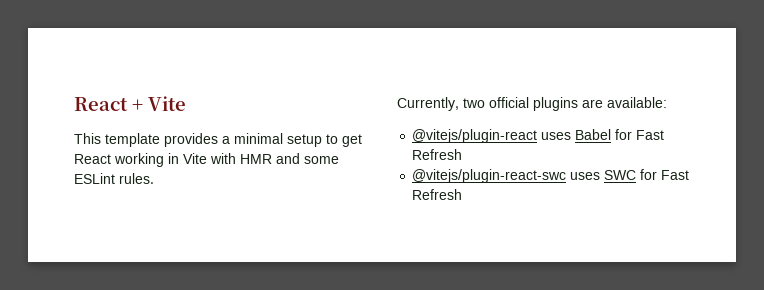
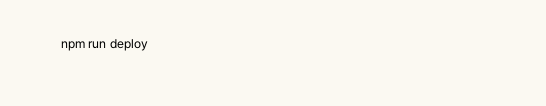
[74,96,186,111] [74,133,362,147] [74,153,339,167] [74,173,154,184] [397,97,667,111] [412,129,665,143] [412,149,463,160] [412,169,690,183] [412,189,463,200] React + Vite // This template provides a minimal setup to get React working in Vite with HMR and some ESLint rules. // Currently, two official plugins are available: // @vitejs/plugin-react uses Babel for Fast Refresh // @vitejs/plugin-react-swc uses SWC for Fast Refresh -> [61,39,148,51] npm run deploy

